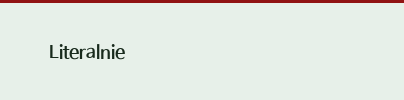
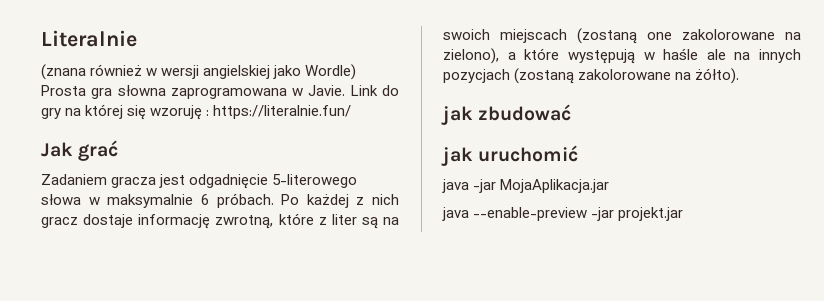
(125, 52) none -> [41,64,357,80] [41,85,399,99] [41,104,352,120] [41,140,119,161] [41,174,358,189] [41,193,399,208] [41,213,399,229] [443,28,801,44] [443,48,801,64] [443,68,740,84] [441,104,572,125] [441,145,579,166] [442,179,610,193] [442,207,684,221] // (znana również w wersji angielskiej jako Wordle) Prosta gra słowna zaprogramowana w Javie. Link do gry na której się wzoruję : https://literalnie.fun/ // Jak grać // Zadaniem gracza jest odgadnięcie 5-literowego słowa w maksymalnie 6 próbach. Po każdej z nich gracz dostaje informację zwrotną, które z liter są na swoich miejscach (zostaną one zakolorowane na zielono), a które występują w haśle ale na innych pozycjach (zostaną zakolorowane na żółto). // jak zbudować // jak uruchomić // java -jar MojaAplikacja.jar // java --enable-preview -jar projekt.jar

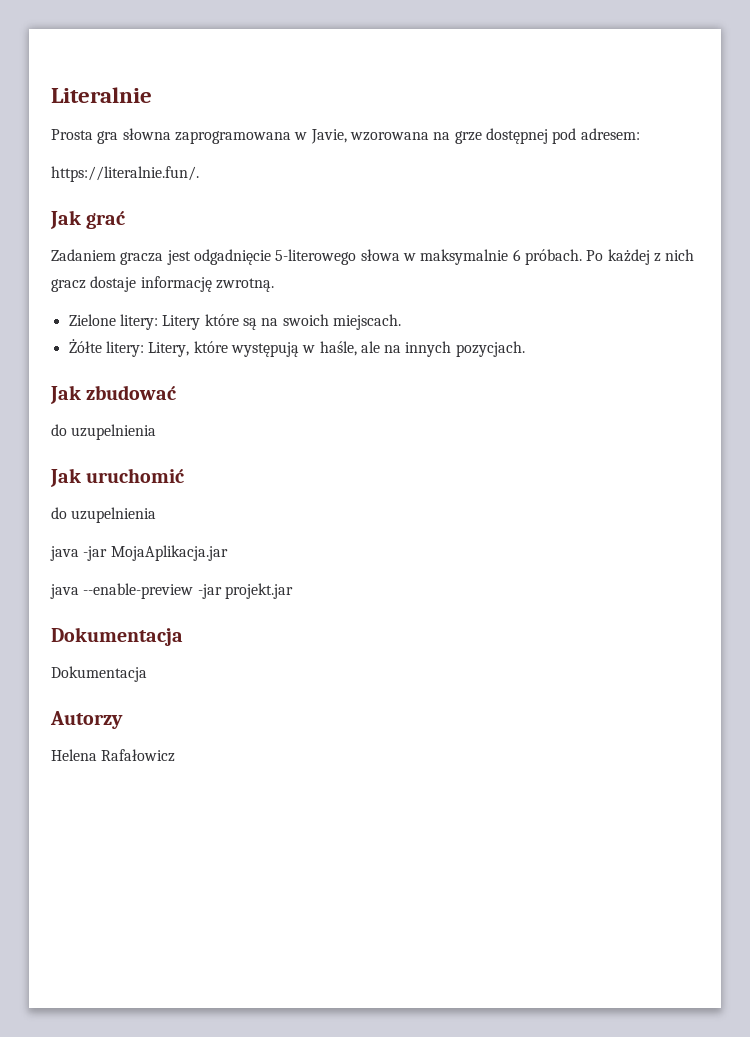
[41,64,357,80] (znana również w wersji angielskiej jako Wordle) -> (152, 95) none
[308,85,399,96] [41,104,352,120] Javie. Link do gry na której się wzoruję : https://literalnie.fun/ -> [310,128,640,144] [51,166,199,182] Javie, wzorowana na grze dostępnej pod adresem: // https://literalnie.fun/.
[215,213,399,229] [443,28,801,44] [443,48,516,64] zwrotną, które z liter są na swoich miejscach (zostaną one zakolorowane na zielono), a -> [215,278,274,292] [68,314,401,330] [68,339,190,357] zwrotną. // Zielone litery: Litery które są na swoich miejscach. // Żółte litery: Litery,
[663,48,699,60] haśle -> [319,341,357,356] haśle,
[443,68,740,84] [441,104,572,125] [441,147,473,166] pozycjach (zostaną zakolorowane na żółto). // jak zbudować // jak -> [455,341,525,357] [50,385,177,404] [51,424,157,440] [50,468,81,487] pozycjach. // Jak zbudować // do uzupelnienia // Jak
(579, 153) none -> [51,507,157,523] // do uzupelnienia
(684, 214) none -> [51,627,183,646] [51,666,147,682] [50,711,123,729] [51,749,176,762] // Dokumentacja // Dokumentacja // Autorzy // Helena Rafałowicz

